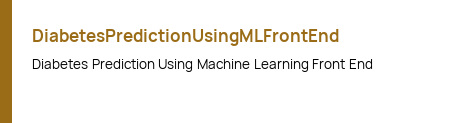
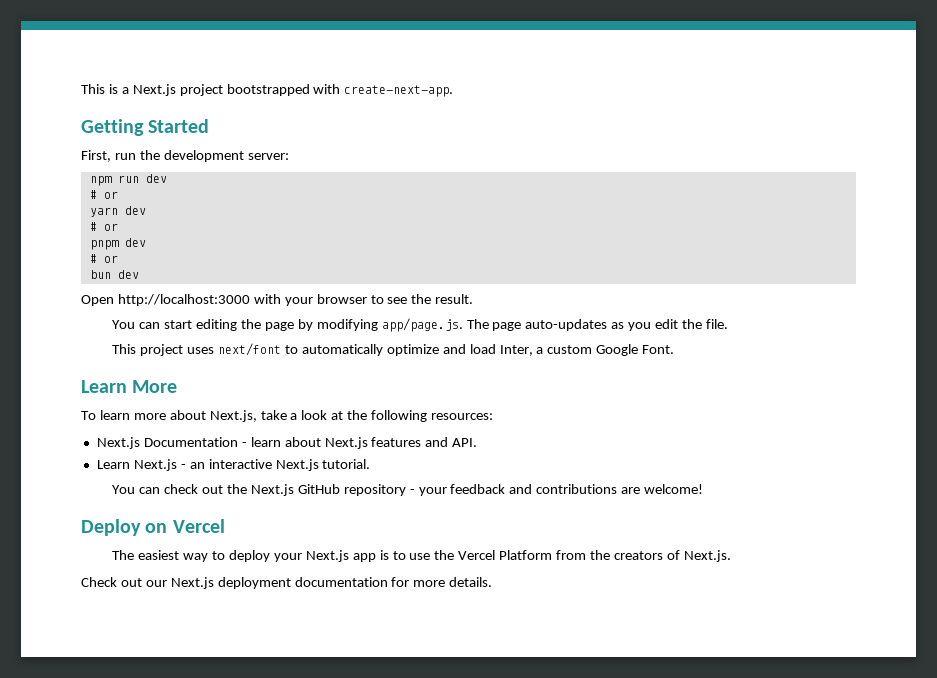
[32,29,339,46] [32,59,373,72] DiabetesPredictionUsingMLFrontEnd // Diabetes Prediction Using Machine Learning Front End -> [81,84,454,97] [81,119,210,136] [81,150,289,162] [89,174,167,186] [89,190,118,199] [89,206,146,217] [89,222,118,231] [89,238,146,250] [89,254,118,263] [89,270,139,279] [81,294,474,306] [112,318,728,332] [112,343,675,356] [81,380,178,393] [81,410,494,422] [96,437,478,449] [96,459,371,471] [112,484,704,496] [81,519,225,536] [112,550,731,562] [81,577,493,589] This is a Next.js project bootstrapped with create-next-app. // Getting Started // First, run the development server: // npm run dev // # or // yarn dev // # or // pnpm dev // # or // bun dev // Open http://localhost:3000 with your browser to see the result. // You can start editing the page by modifying app/page.js. The page auto-updates as you edit the file. // This project uses next/font to automatically optimize and load Inter, a custom Google Font. // Learn More // To learn more about Next.js, take a look at the following resources: // Next.js Documentation - learn about Next.js features and API. // Learn Next.js - an interactive Next.js tutorial. // You can check out the Next.js GitHub repository - your feedback and contributions are welcome! // Deploy on Vercel // The easiest way to deploy your Next.js app is to use the Vercel Platform from the creators of Next.js. // Check out our Next.js deployment documentation for more details.

